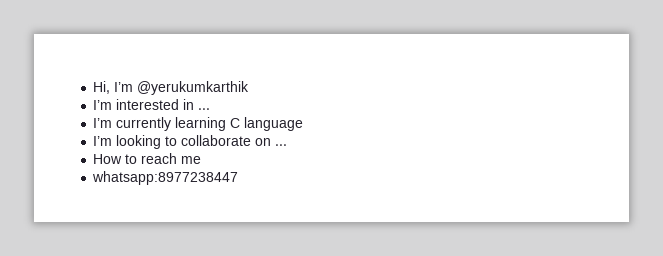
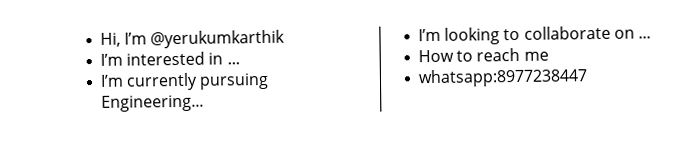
[175,117,304,131] learning C language -> [199,72,270,90] [101,94,205,112] pursuing Engineering...

